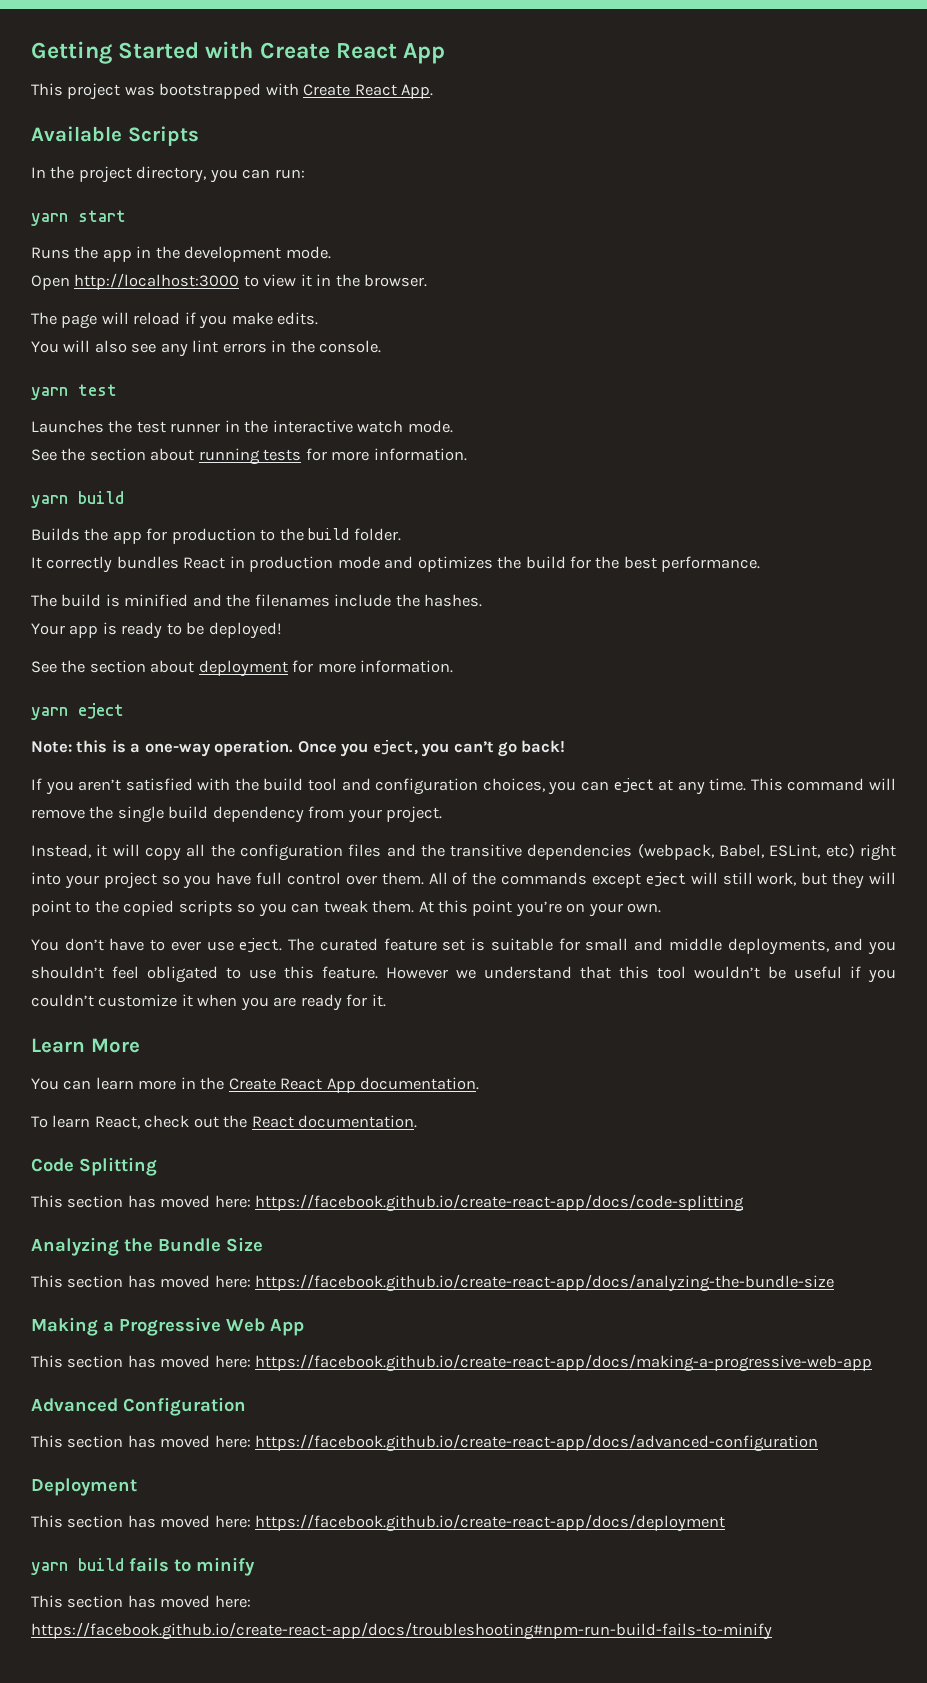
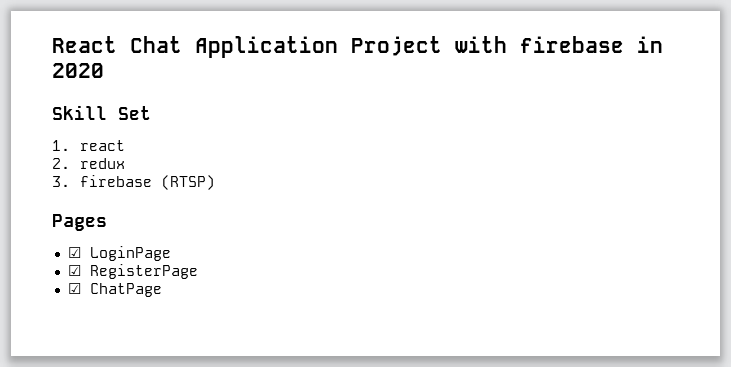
[31,41,446,64] [31,83,434,100] [31,126,199,146] [31,166,305,183] [31,210,126,226] [31,246,331,262] [31,273,428,290] [31,312,319,329] [31,340,382,357] [31,384,117,400] [31,420,453,433] [31,448,467,465] [31,491,124,508] [31,528,401,544] [31,556,761,573] [31,594,483,607] [31,622,282,639] [31,660,454,677] [31,703,124,720] [31,740,566,757] [31,778,896,795] [31,806,443,823] [31,844,896,861] [31,872,897,889] [31,900,662,917] [31,938,896,955] [31,966,896,983] [31,994,386,1011] [31,1038,140,1053] [31,1077,480,1093] [31,1115,418,1129] [31,1157,157,1176] [31,1194,745,1212] [31,1237,263,1256] [31,1274,835,1292] [31,1317,304,1336] [31,1354,873,1372] [31,1397,246,1416] [31,1434,819,1452] [31,1478,137,1496] [31,1514,726,1532] [31,1557,255,1576] [31,1595,251,1608] [31,1622,772,1640] Getting Started with Create React App // This project was bootstrapped with Create React App. // Available Scripts // In the project directory, you can run: // yarn start // Runs the app in the development mode. // Open http://localhost:3000 to view it in the browser. // The page will reload if you make edits. // You will also see any lint errors in the console. // yarn test // Launches the test runner in the interactive watch mode. // See the section about running tests for more information. // yarn build // Builds the app for production to the build folder. // It correctly bundles React in production mode and optimizes the build for the best performance. // The build is minified and the filenames include the hashes. // Your app is ready to be deployed! // See the section about deployment for more information. // yarn eject // Note: this is a one-way operation. Once you eject, you can’t go back! // If you aren’t satisfied with the build tool and configuration choices, you can eject at any time. This command will remove the single build dependency from your project. // Instead, it will copy all the configuration files and the transitive dependencies (webpack, Babel, ESLint, etc) right into your project so you have full control over them. All of the commands except eject will still work, but they will point to the copied scripts so you can tweak them. At this point you’re on your own. // You don’t have to ever use eject. The curated feature set is suitable for small and middle deployments, and you shouldn’t feel obligated to use this feature. However we understand that this tool wouldn’t be useful if you couldn’t customize it when you are ready for it. // Learn More // You can learn more in the Create React App documentation. // To learn React, check out the React documentation. // Code Splitting // This section has moved here: https://facebook.github.io/create-react-app/docs/code-splitting // Analyzing the Bundle Size // This section has moved here: https://facebook.github.io/create-react-app/docs/analyzing-the-bundle-size // Making a Progressive Web App // This section has moved here: https://facebook.github.io/create-react-app/docs/making-a-progressive-web-app // Advanced Configuration // This section has moved here: https://facebook.github.io/create-react-app/docs/advanced-configuration // Deployment // This section has moved here: https://facebook.github.io/create-react-app/docs/deployment // yarn build fails to minify // This section has moved here: https://facebook.github.io/create-react-app/docs/troubleshooting#npm-run-build-fails-to-minify -> [52,36,663,58] [52,63,104,78] [52,105,151,120] [52,140,126,151] [52,158,126,169] [52,175,216,190] [52,214,107,231] [67,246,171,261] [67,264,198,279] [67,283,162,297] React Chat Application Project with firebase in 2020 // Skill Set // 1. react // 2. redux // 3. firebase (RTSP) // Pages // ☑ LoginPage // ☑ RegisterPage // ☑ ChatPage

